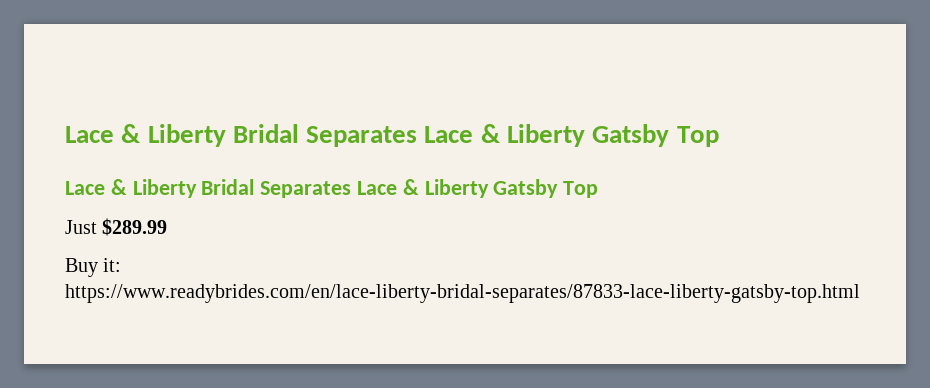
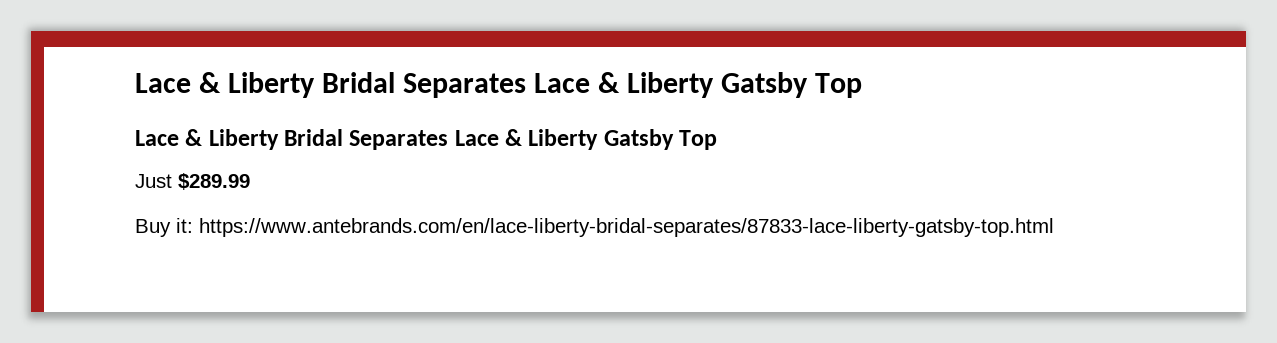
[65,284,860,303] https://www.readybrides.com/en/lace-liberty-bridal-separates/87833-lace-liberty-gatsby-top.html -> [199,218,1054,237] https://www.antebrands.com/en/lace-liberty-bridal-separates/87833-lace-liberty-gatsby-top.html

